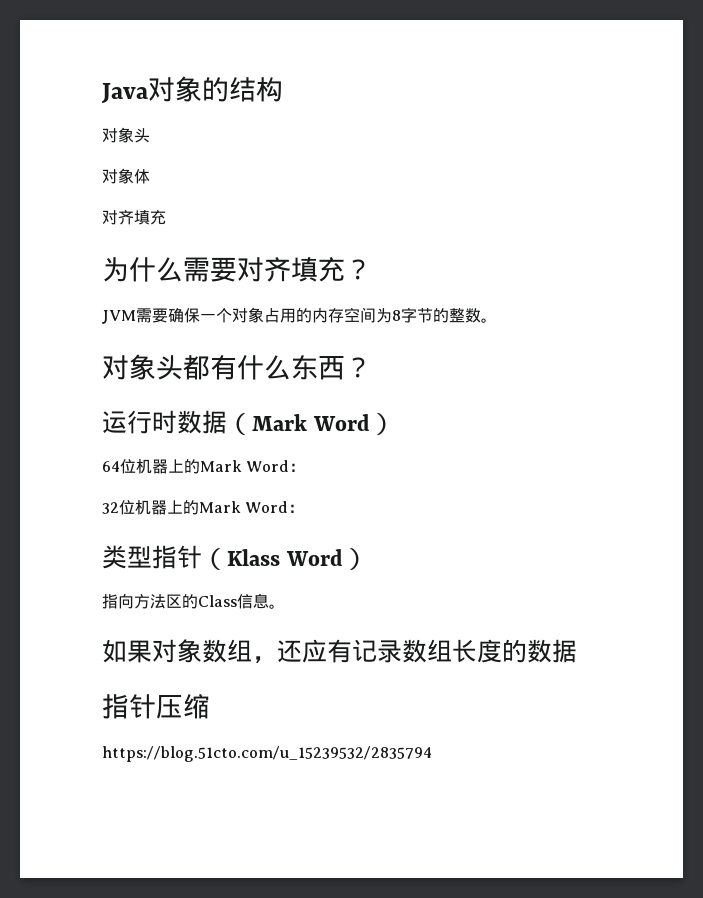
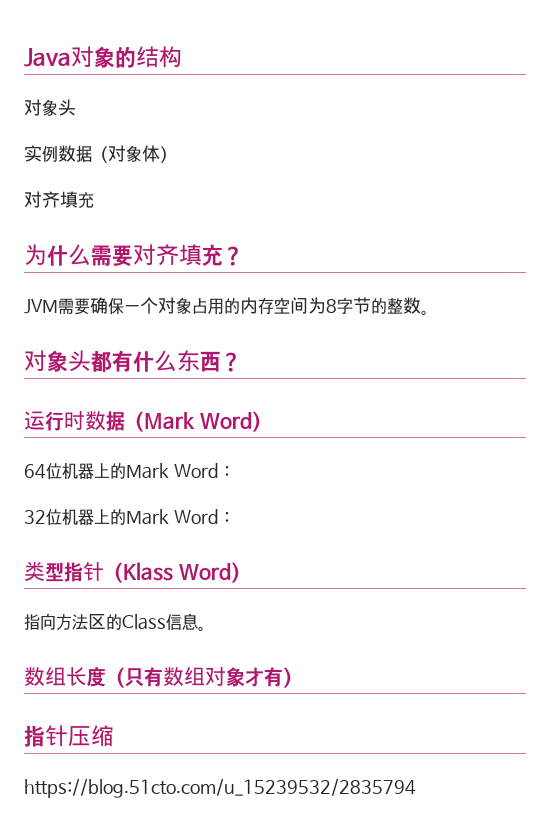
(150, 135) none -> [24,145,108,163] 实例数据（
(150, 176) none -> [160,146,176,163] ）
[102,639,577,664] 如果对象数组，还应有记录数组长度的数据 -> [24,667,302,688] 数组长度（只有数组对象才有）

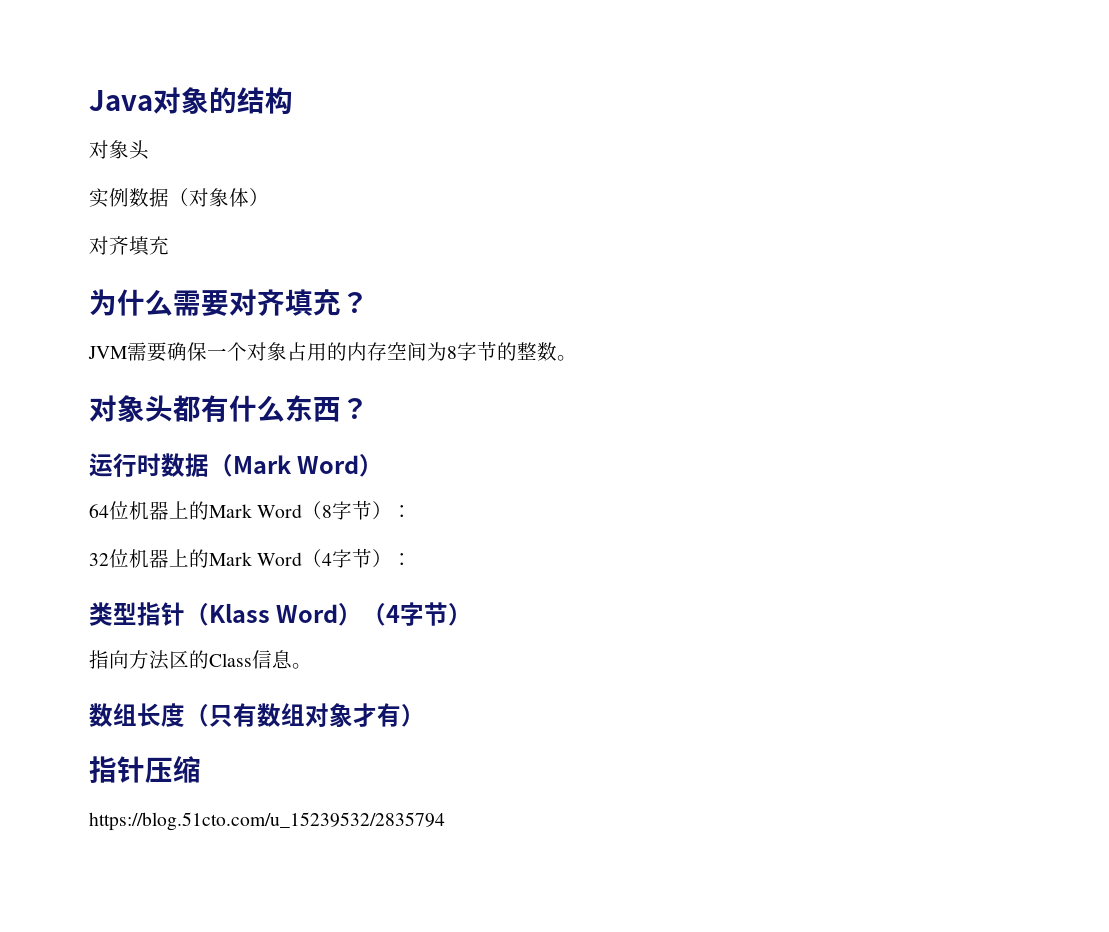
(219, 470) none -> [302,500,393,520] （8字节）
(219, 516) none -> [302,548,393,568] （4字节）
(250, 572) none -> [362,602,473,626] （4字节）

